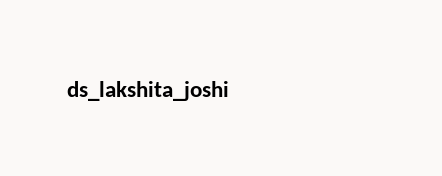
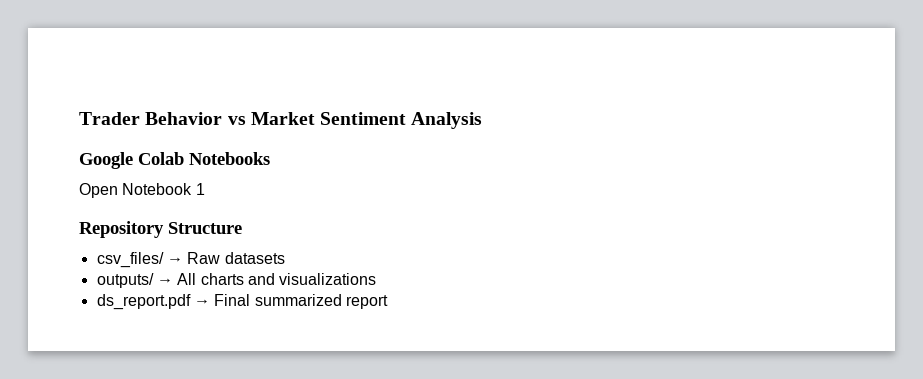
[67,81,229,101] ds_lakshita_joshi -> [79,112,483,129] [79,152,270,169] [79,183,205,198] [79,221,242,238] [96,252,285,268] [96,273,377,288] [96,294,388,310] Trader Behavior vs Market Sentiment Analysis // Google Colab Notebooks // Open Notebook 1 // Repository Structure // csv_files/ → Raw datasets // outputs/ → All charts and visualizations // ds_report.pdf → Final summarized report

